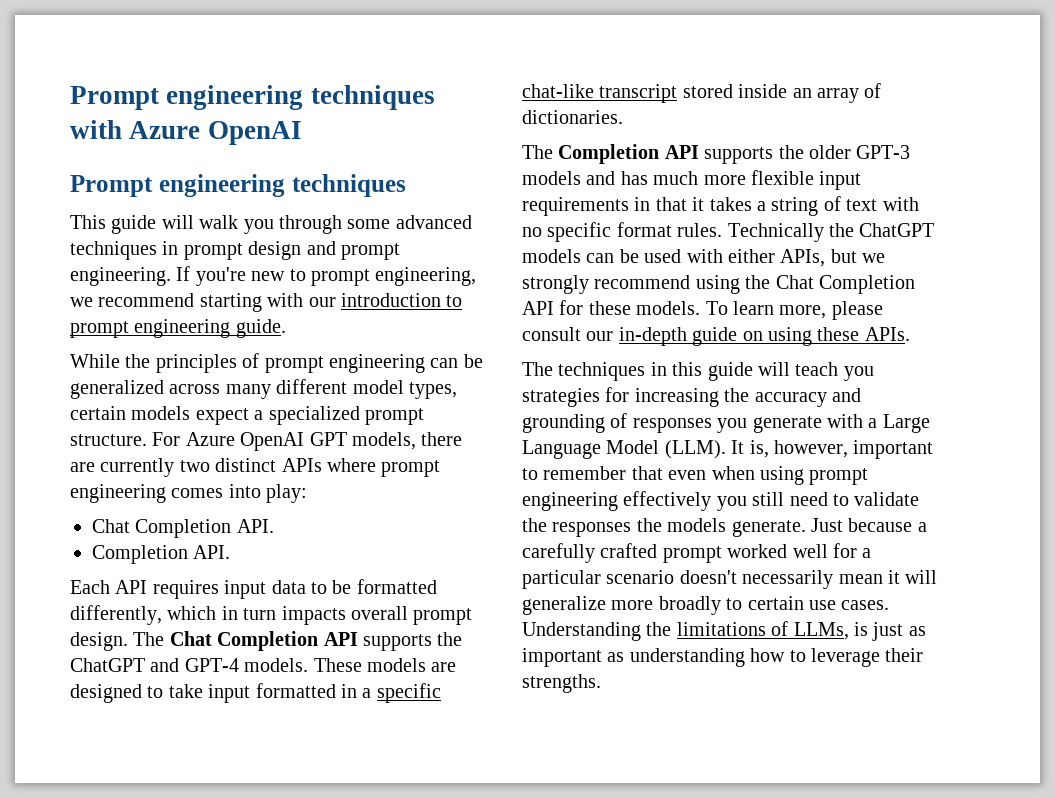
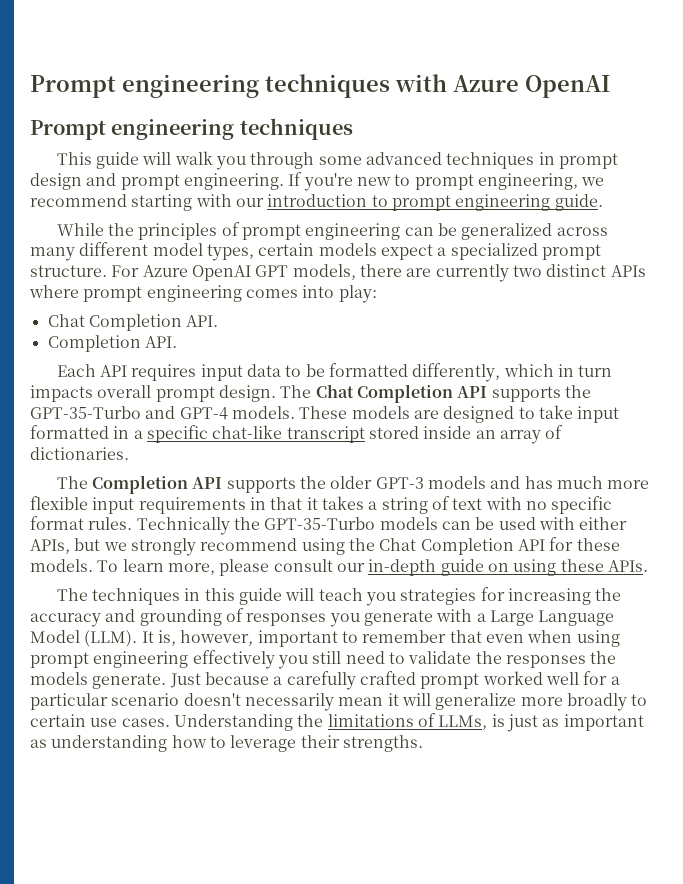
[70,658,145,672] ChatGPT -> [30,406,141,419] GPT-35-Turbo
[859,223,935,237] ChatGPT -> [264,517,376,530] GPT-35-Turbo

